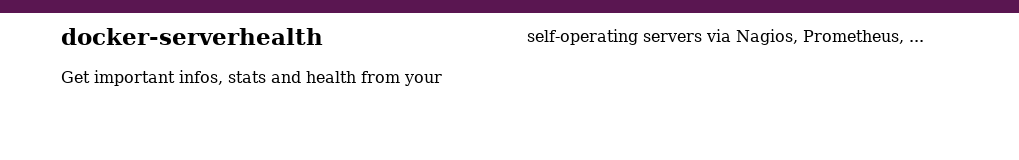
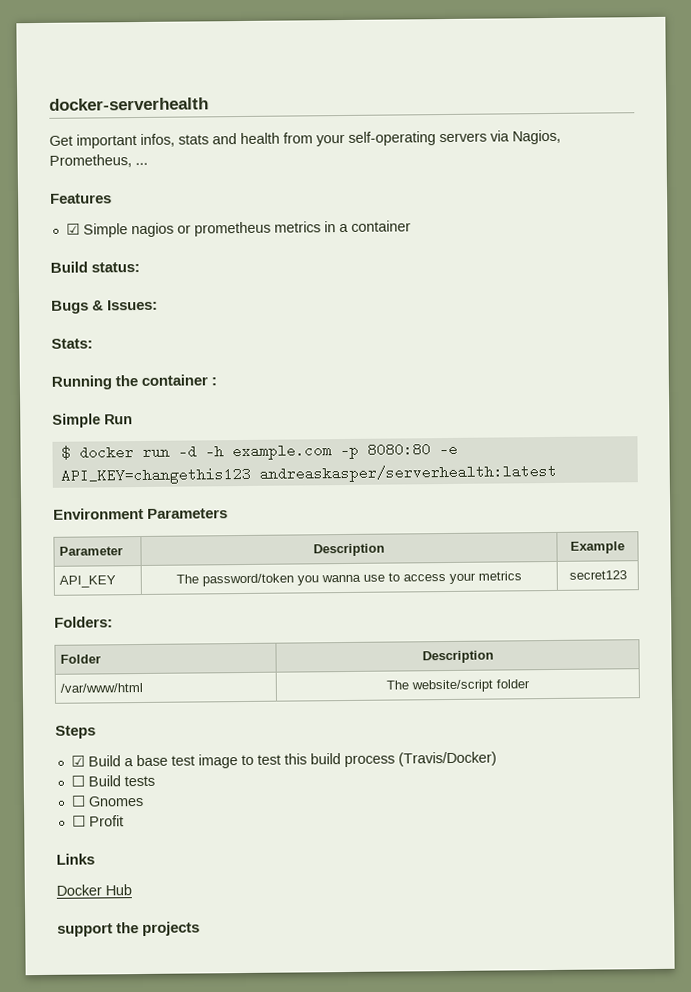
(924, 41) none -> [50,193,112,204] [65,220,411,238] [50,261,141,273] [51,299,159,314] [51,338,93,349] [51,374,218,390] [52,413,133,428] [60,441,458,461] [60,463,557,485] [53,507,229,520] [59,546,124,556] [313,543,385,557] [570,541,625,554] [59,575,117,588] [176,571,522,587] [568,570,627,580] [54,616,113,628] [60,654,102,664] [421,650,494,664] [60,682,144,693] [386,679,530,693] [55,725,96,739] [70,751,497,769] [70,775,155,787] [70,795,144,807] [71,815,124,827] [56,853,95,865] [56,884,132,896] [57,921,201,937] // Features // ☑ Simple nagios or prometheus metrics in a container // Build status: // Bugs & Issues: // Stats: // Running the container : // Simple Run // $ docker run -d -h example.com -p 8080:80 -e API_KEY=changethis123 andreaskasper/serverhealth:latest // Environment Parameters // Parameter | Description | Example // API_KEY | The password/token you wanna use to access your metrics | secret123 // Folders: // Folder | Description // /var/www/html | The website/script folder // Steps // ☑ Build a base test image to test this build process (Travis/Docker) // ☐ Build tests // ☐ Gnomes // ☐ Profit // Links // Docker Hub // support the projects

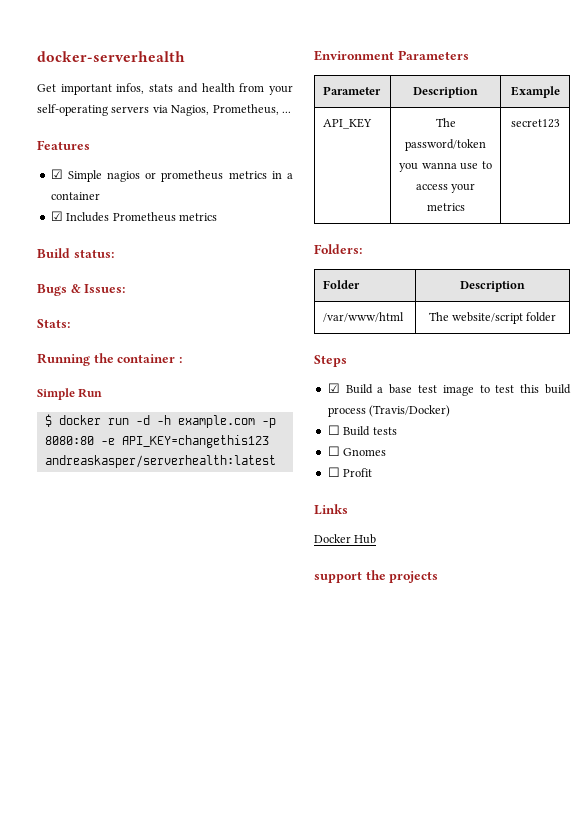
(411, 226) none -> [50,211,217,222] // ☑ Includes Prometheus metrics

